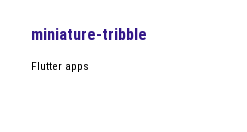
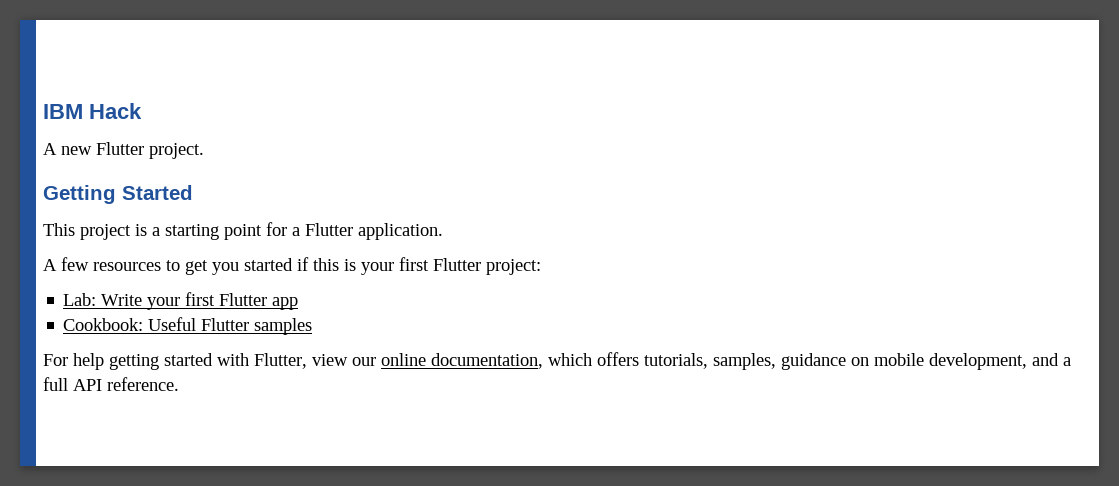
[31,28,147,40] [31,62,90,72] miniature-tribble // Flutter apps -> [43,103,142,119] [43,142,204,159] [43,185,193,204] [43,222,443,240] [43,257,541,275] [63,292,299,310] [63,317,313,335] [43,352,1071,370] [43,377,179,391] IBM Hack // A new Flutter project. // Getting Started // This project is a starting point for a Flutter application. // A few resources to get you started if this is your first Flutter project: // Lab: Write your first Flutter app // Cookbook: Useful Flutter samples // For help getting started with Flutter, view our online documentation, which offers tutorials, samples, guidance on mobile development, and a full API reference.

